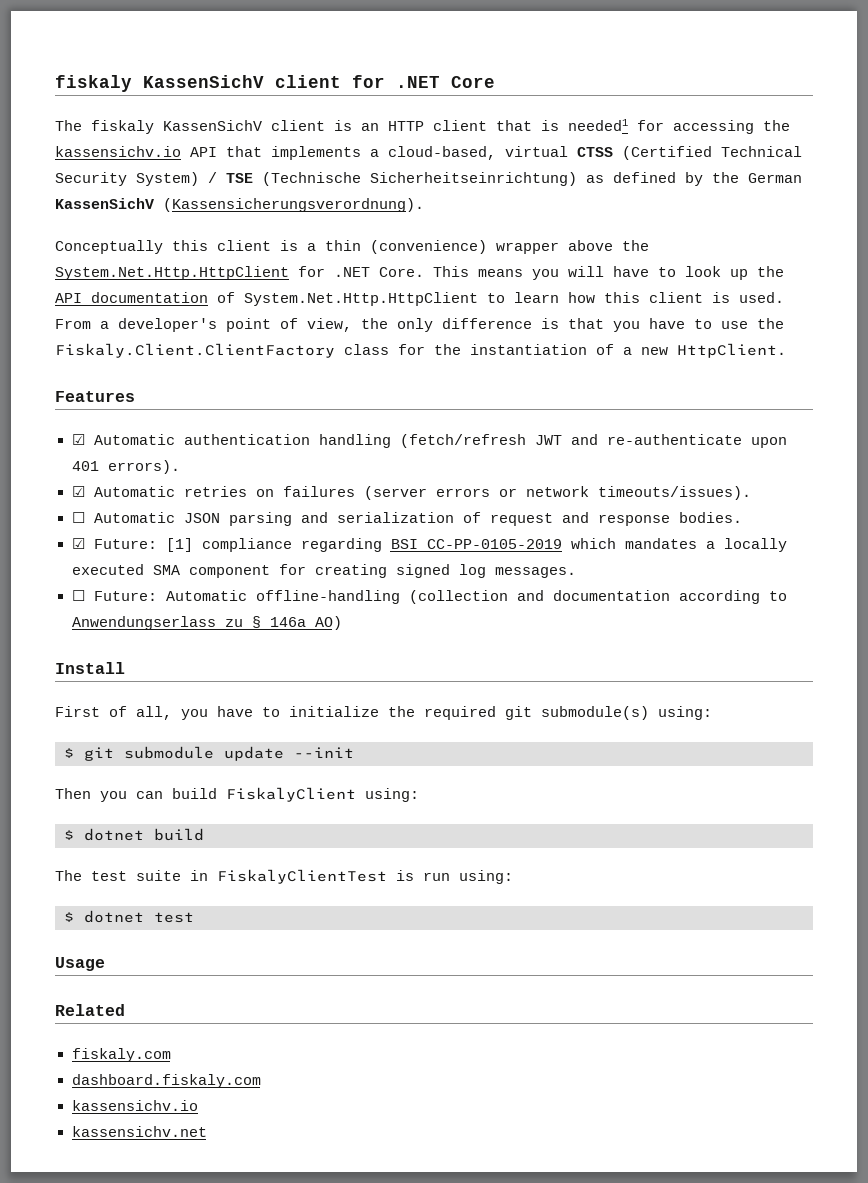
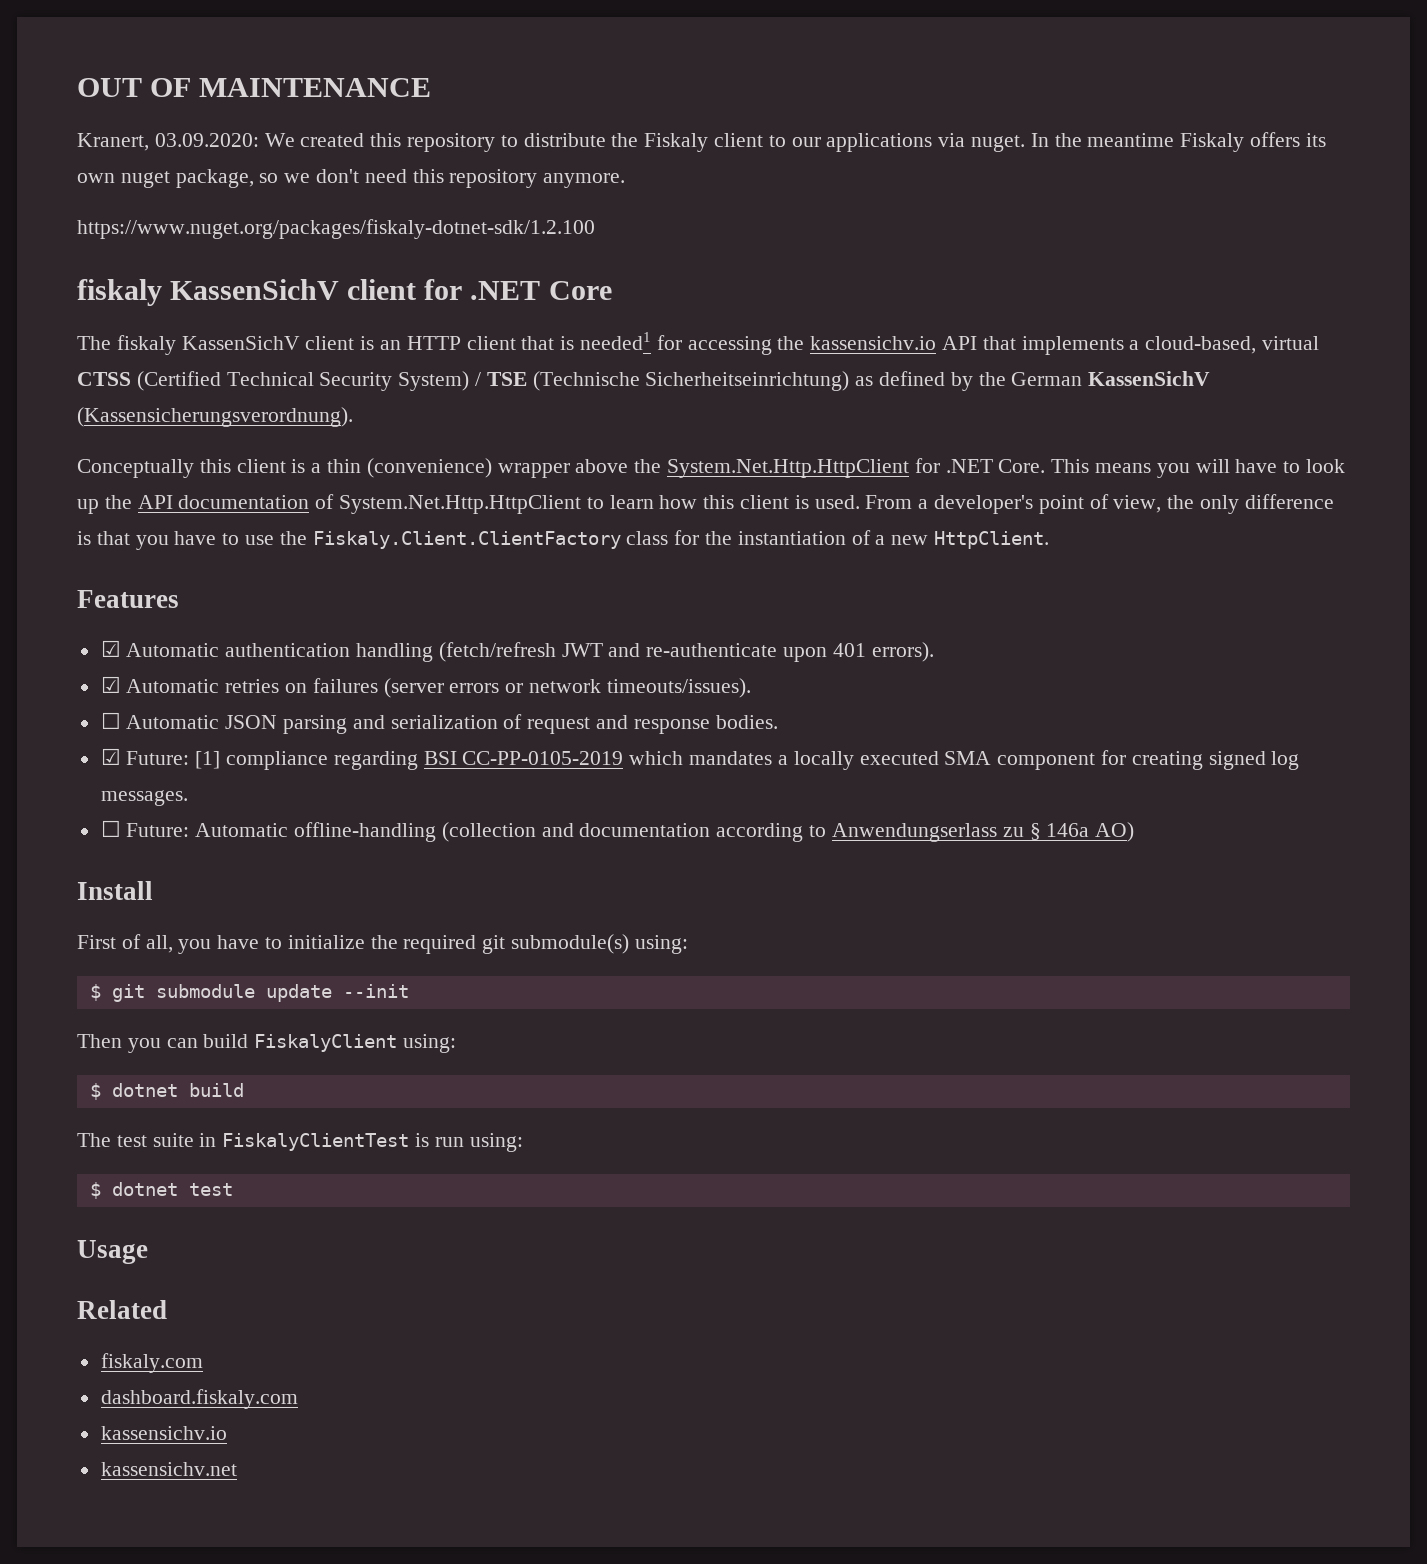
(55, 83) none -> [77,78,432,97] [77,132,1326,152] [77,169,626,188] [77,219,595,239] OUT OF MAINTENANCE // Kranert, 03.09.2020: We created this repository to distribute the Fiskaly client to our applications via nuget. In the meantime Fiskaly offers its own nuget package, so we don't need this repository anymore. // https://www.nuget.org/packages/fiskaly-dotnet-sdk/1.2.100 //

